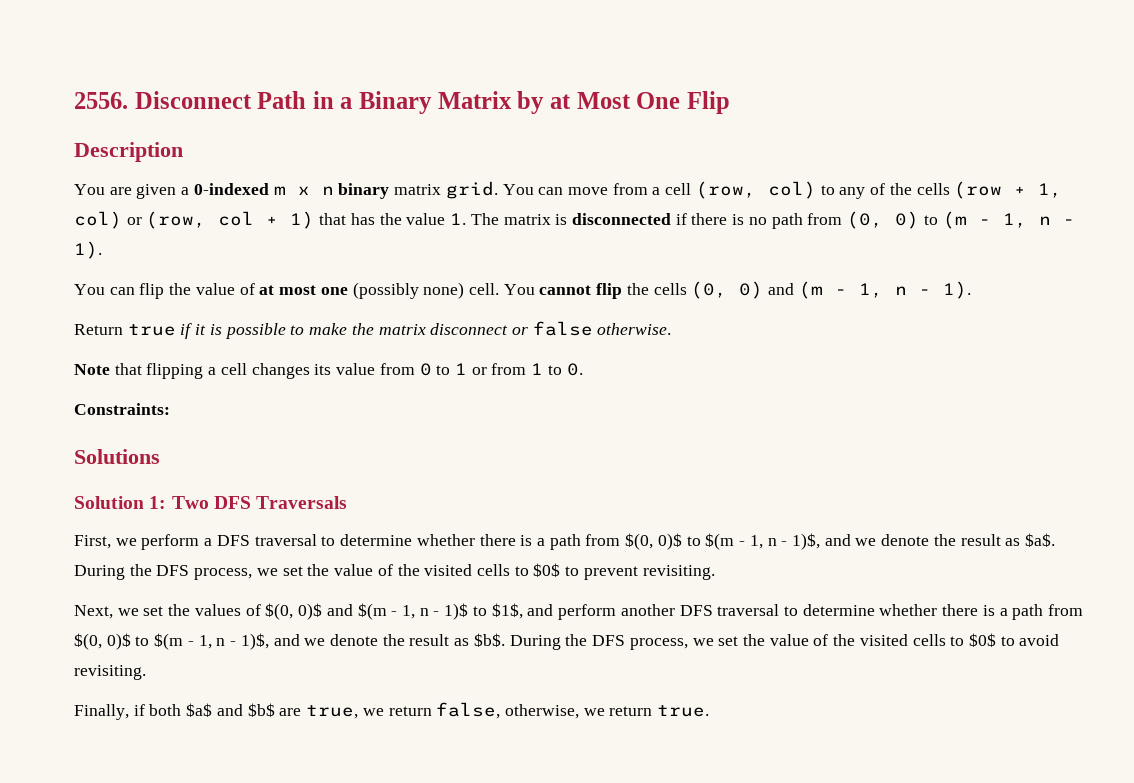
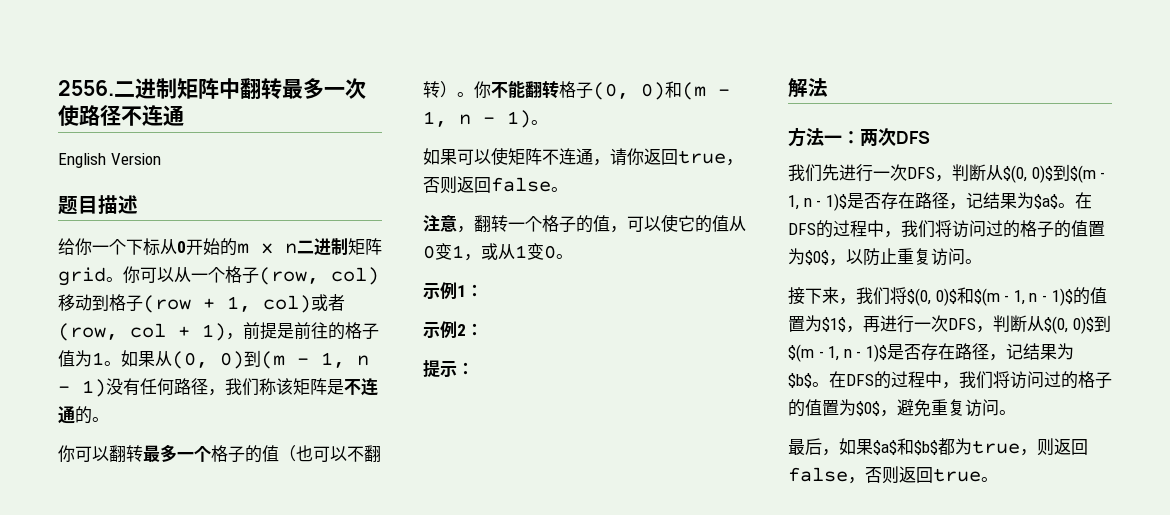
[134,91,730,114] [74,142,183,162] [74,181,950,199] Disconnect Path in a Binary Matrix by at Most One Flip // Description // You are given a 0-indexed m x n binary matrix grid. You can move from a cell (row, col) to any of the cells -> [114,78,366,99] [58,105,184,126] [58,153,161,168] [58,195,138,215] [58,238,382,256] [58,266,379,286] [58,294,143,312] 二进制矩阵中翻转最多一次使路径不连通 // English Version // 题目描述 // 给你一个下标从0开始的m x n二进制矩阵grid。你可以从一个格子(row, col)移动到格子
[126,217,142,225] or -> [311,294,345,311] 或者
[319,211,1075,229] [74,241,102,259] [74,281,971,299] [74,321,672,339] [74,363,583,379] [74,403,170,415] [74,449,160,464] [74,496,348,509] [74,533,1056,550] [74,563,715,580] [74,603,1084,620] [74,633,1060,650] [74,665,146,680] [74,702,710,720] that has the value 1. The matrix is disconnected if there is no path from (0, 0) to (m - 1, n - 1). // You can flip the value of at most one (possibly none) cell. You cannot flip the cells (0, 0) and (m - 1, n - 1). // Return true if it is possible to make the matrix disconnect or false otherwise. // Note that flipping a cell changes its value from 0 to 1 or from 1 to 0. // Constraints: // Solutions // Solution 1: Two DFS Traversals // First, we perform a DFS traversal to determine whether there is a path from $(0, 0)$ to $(m - 1, n - 1)$, and we denote the result as $a$. During the DFS process, we set the value of the visited cells to $0$ to prevent revisiting. // Next, we set the values of $(0, 0)$ and $(m - 1, n - 1)$ to $1$, and perform another DFS traversal to determine whether there is a path from $(0, 0)$ to $(m - 1, n - 1)$, and we denote the result as $b$. During the DFS process, we set the value of the visited cells to $0$ to avoid revisiting. // Finally, if both $a$ and $b$ are true, we return false, otherwise, we return true. -> [226,322,379,340] [58,350,369,369] [58,378,378,397] [58,406,109,424] [58,444,381,463] [423,80,730,100] [423,110,548,128] [423,147,743,166] [423,176,568,194] [423,214,746,233] [423,243,573,261] [423,282,483,299] [423,321,483,338] [423,360,474,377] [788,78,828,98] [788,127,930,147] [788,164,1106,183] [788,192,1092,211] [788,220,1105,238] [788,248,982,266] [788,287,1107,306] [788,315,1111,334] [788,343,1074,362] [788,371,1112,389] [788,399,1016,417] [788,438,1088,456] [788,466,998,484] ，前提是前往的格子值为1。如果从(0, 0)到(m - 1, n - 1)没有任何路径，我们称该矩阵是不连通的。 // 你可以翻转最多一个格子的值（也可以不翻转）。你不能翻转格子(0, 0)和(m - 1, n - 1)。 // 如果可以使矩阵不连通，请你返回true，否则返回false。 // 注意，翻转一个格子的值，可以使它的值从0变1，或从1变0。 // 示例1： // 示例2： // 提示： // 解法 // 方法一：两次DFS // 我们先进行一次DFS，判断从$(0, 0)$到$(m - 1, n - 1)$是否存在路径，记结果为$a$。在DFS的过程中，我们将访问过的格子的值置为$0$，以防止重复访问。 // 接下来，我们将$(0, 0)$和$(m - 1, n - 1)$的值置为$1$，再进行一次DFS，判断从$(0, 0)$到$(m - 1, n - 1)$是否存在路径，记结果为$b$。在DFS的过程中，我们将访问过的格子的值置为$0$，避免重复访问。 // 最后，如果$a$和$b$都为true，则返回false，否则返回true。

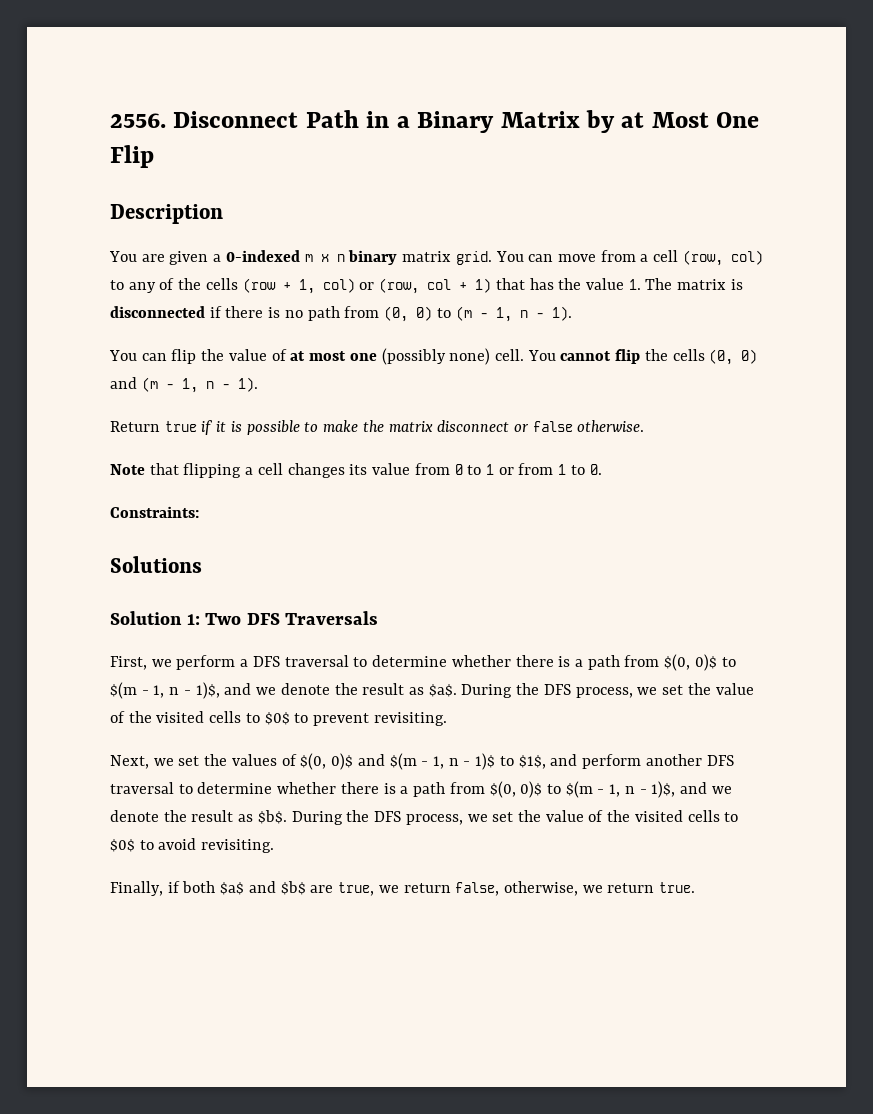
[114,78,366,99] [58,105,184,126] [58,153,161,168] [58,195,138,215] [58,238,382,256] [58,266,379,286] [58,294,143,312] 二进制矩阵中翻转最多一次使路径不连通 // English Version // 题目描述 // 给你一个下标从0开始的m x n二进制矩阵grid。你可以从一个格子(row, col)移动到格子 -> [173,110,760,133] [110,145,154,168] [110,204,223,224] [109,250,763,266] [110,278,238,293] Disconnect Path in a Binary Matrix by at Most One Flip // Description // You are given a 0-indexed m x n binary matrix grid. You can move from a cell (row, col) to any of the cells
[311,294,345,311] 或者 -> [359,282,375,290] or
[226,322,379,340] [58,350,369,369] [58,378,378,397] [58,406,109,424] [58,444,381,463] [423,80,730,100] [423,110,548,128] [423,147,743,166] [423,176,568,194] [423,214,746,233] [423,243,573,261] [423,282,483,299] [423,321,483,338] [423,360,474,377] [788,78,828,98] [788,127,930,147] [788,164,1106,183] [788,192,1092,211] [788,220,1105,238] [788,248,982,266] [788,287,1107,306] [788,315,1111,334] [788,343,1074,362] [788,371,1112,389] [788,399,1016,417] [788,438,1088,456] [788,466,998,484] ，前提是前往的格子值为1。如果从(0, 0)到(m - 1, n - 1)没有任何路径，我们称该矩阵是不连通的。 // 你可以翻转最多一个格子的值（也可以不翻转）。你不能翻转格子(0, 0)和(m - 1, n - 1)。 // 如果可以使矩阵不连通，请你返回true，否则返回false。 // 注意，翻转一个格子的值，可以使它的值从0变1，或从1变0。 // 示例1： // 示例2： // 提示： // 解法 // 方法一：两次DFS // 我们先进行一次DFS，判断从$(0, 0)$到$(m - 1, n - 1)$是否存在路径，记结果为$a$。在DFS的过程中，我们将访问过的格子的值置为$0$，以防止重复访问。 // 接下来，我们将$(0, 0)$和$(m - 1, n - 1)$的值置为$1$，再进行一次DFS，判断从$(0, 0)$到$(m - 1, n - 1)$是否存在路径，记结果为$b$。在DFS的过程中，我们将访问过的格子的值置为$0$，避免重复访问。 // 最后，如果$a$和$b$都为true，则返回false，否则返回true。 -> [495,278,743,290] [110,306,572,322] [109,348,758,365] [110,377,258,393] [110,420,645,435] [110,463,602,478] [110,506,199,518] [110,556,202,573] [110,611,379,625] [110,654,736,671] [110,682,754,699] [110,711,447,726] [110,753,734,770] [110,781,732,798] [110,810,739,825] [110,838,275,853] [110,881,696,896] that has the value 1. The matrix is disconnected if there is no path from (0, 0) to (m - 1, n - 1). // You can flip the value of at most one (possibly none) cell. You cannot flip the cells (0, 0) and (m - 1, n - 1). // Return true if it is possible to make the matrix disconnect or false otherwise. // Note that flipping a cell changes its value from 0 to 1 or from 1 to 0. // Constraints: // Solutions // Solution 1: Two DFS Traversals // First, we perform a DFS traversal to determine whether there is a path from $(0, 0)$ to $(m - 1, n - 1)$, and we denote the result as $a$. During the DFS process, we set the value of the visited cells to $0$ to prevent revisiting. // Next, we set the values of $(0, 0)$ and $(m - 1, n - 1)$ to $1$, and perform another DFS traversal to determine whether there is a path from $(0, 0)$ to $(m - 1, n - 1)$, and we denote the result as $b$. During the DFS process, we set the value of the visited cells to $0$ to avoid revisiting. // Finally, if both $a$ and $b$ are true, we return false, otherwise, we return true.

